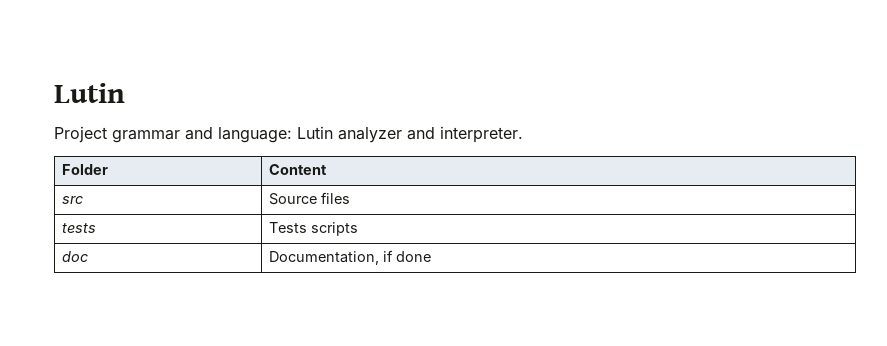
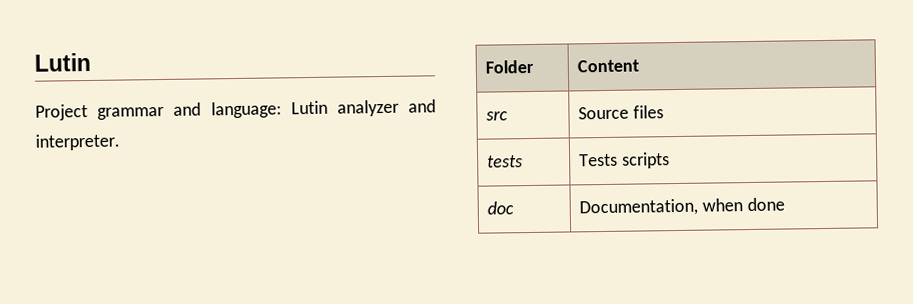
[383,250,394,262] if -> [702,198,744,212] when

